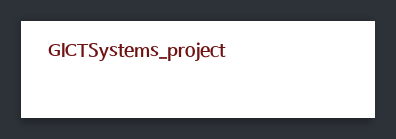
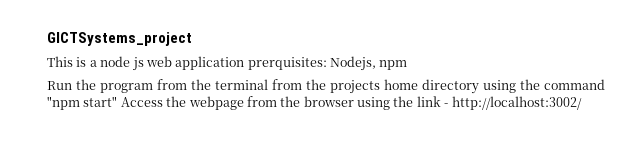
(226, 52) none -> [47,56,408,71] [47,79,605,94] [47,96,582,110] // This is a node js web application prerquisites: Nodejs, npm // Run the program from the terminal from the projects home directory using the command "npm start" Access the webpage from the browser using the link - http://localhost:3002/

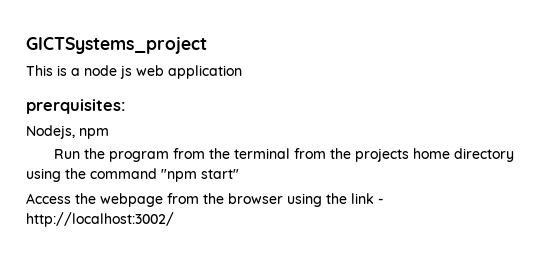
(245, 63) none -> (242, 72) //
(327, 63) none -> (126, 106) //
(118, 101) none -> (239, 174) //

